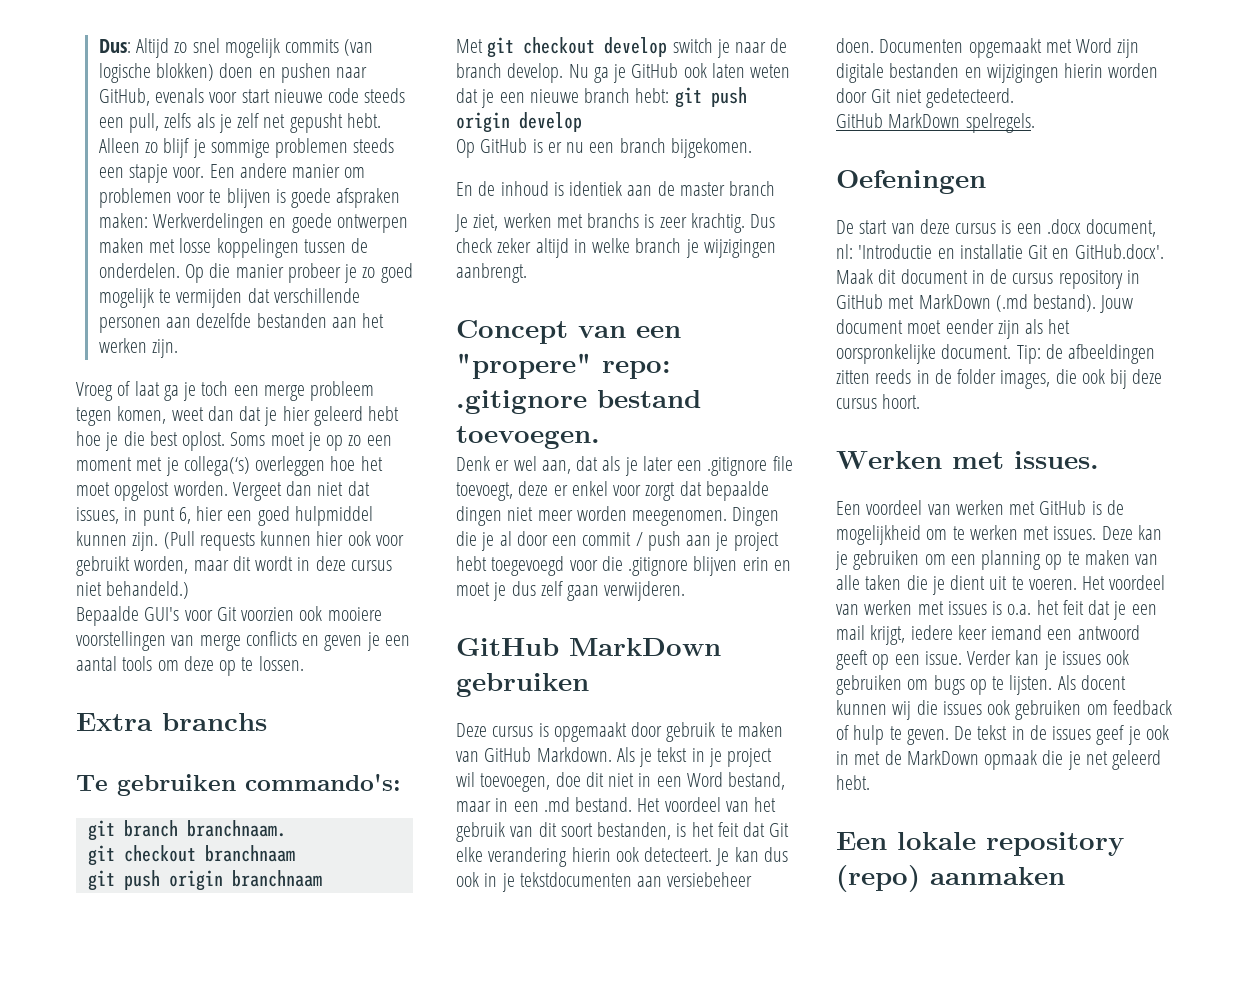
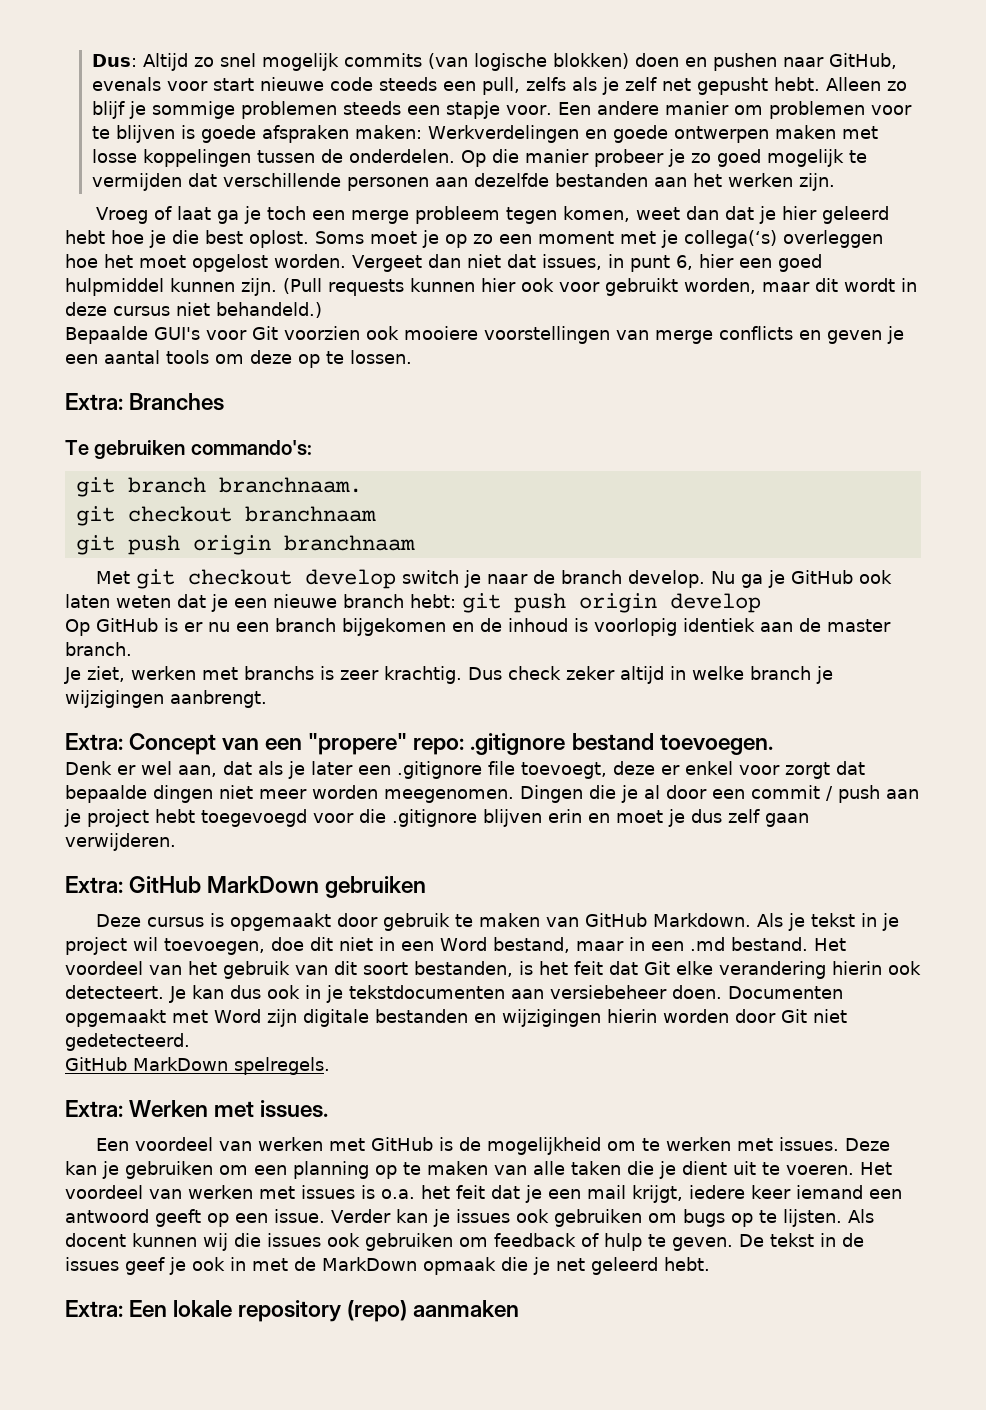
[76,713,267,731] Extra branchs -> [65,393,225,411] Extra: Branches
[670,138,752,158] [456,182,473,196] bijgekomen. // En -> [342,618,474,636] bijgekomen en
(564, 189) none -> [594,618,677,636] voorlopig
[729,181,776,196] branch -> [65,642,132,656] branch.
(527, 273) none -> [65,733,123,750] Extra:
(686, 591) none -> [65,876,123,893] Extra:
[836,170,986,194] [836,219,1157,237] [836,244,1164,259] [836,269,1140,289] [836,294,1134,313] [836,319,1071,339] [836,344,1156,364] [836,369,1163,389] [836,394,921,409] Oefeningen // De start van deze cursus is een .docx document, nl: 'Introductie en installatie Git en GitHub.docx'. Maak dit document in de cursus repository in GitHub met MarkDown (.md bestand). Jouw document moet eender zijn als het oorspronkelijke document. Tip: de afbeeldingen zitten reeds in de folder images, die ook bij deze cursus hoort. // -> [65,1100,123,1117] Extra:
(870, 782) none -> [65,1300,123,1317] Extra:

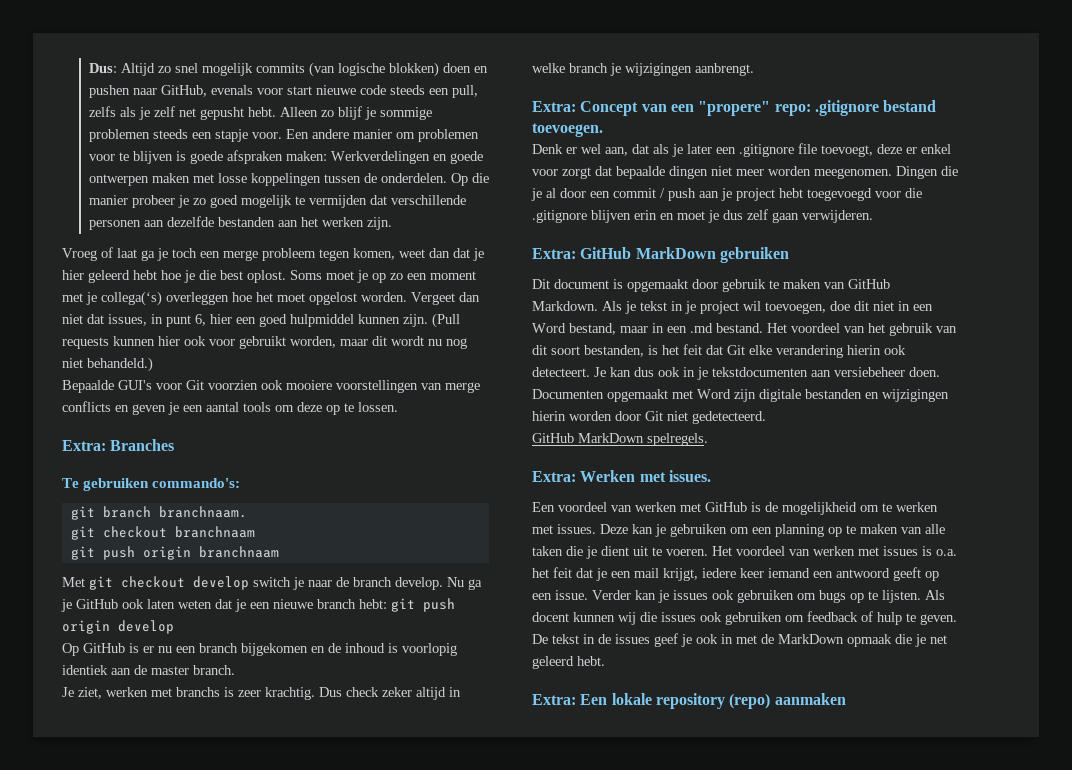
[901,278,917,292] [65,302,170,316] in deze cursus -> [428,338,467,349] nu nog
[95,914,204,927] Deze cursus -> [532,279,609,289] Dit document

